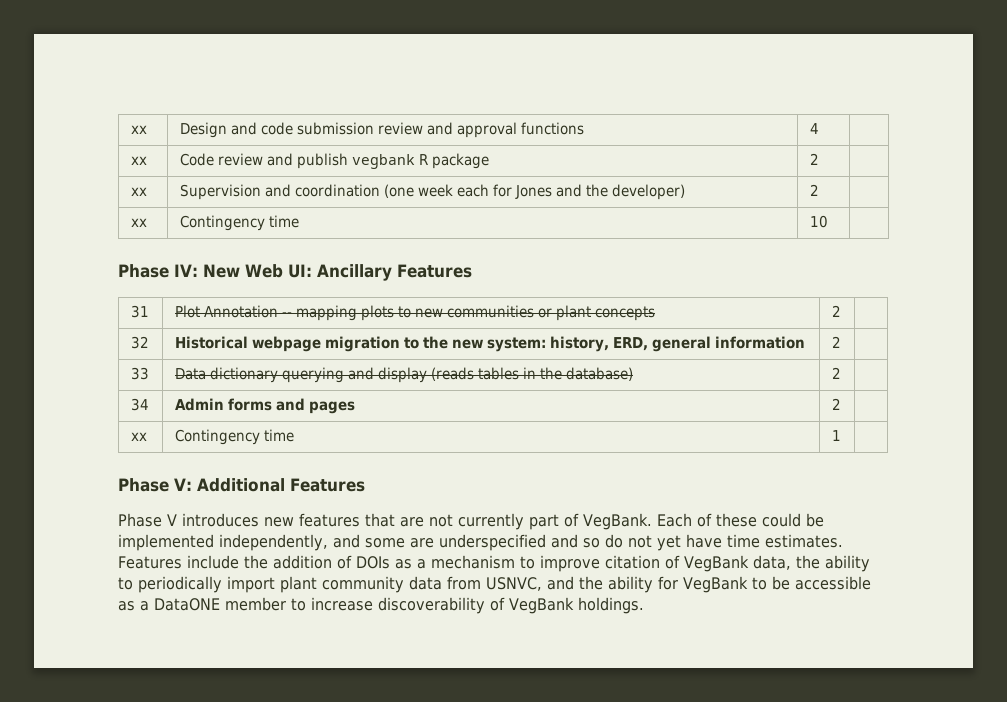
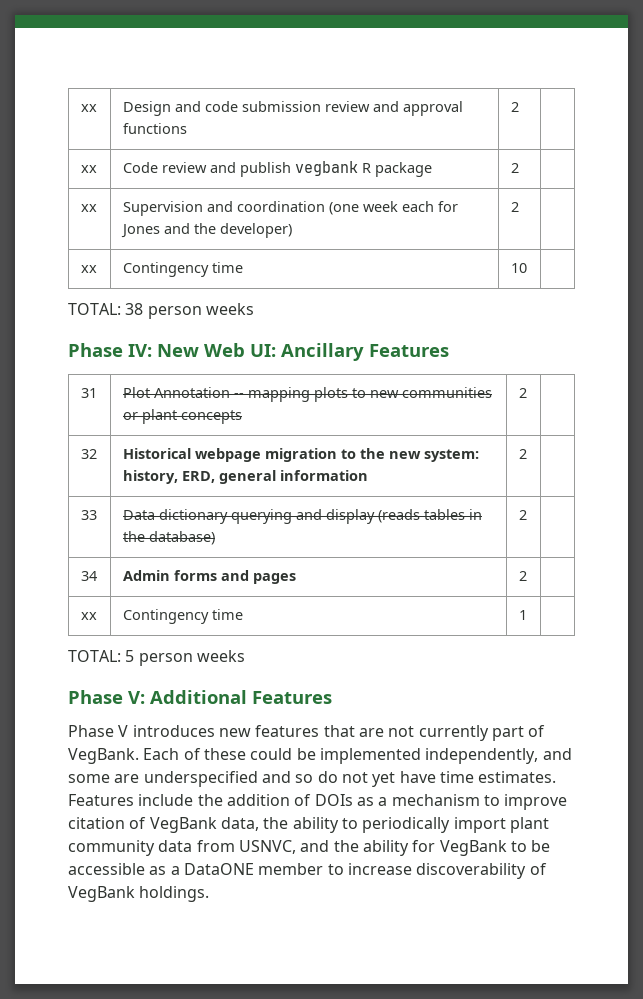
[809,123,819,134] 4 -> [510,102,519,112] 2
(828, 221) none -> [68,303,254,319] // TOTAL: 38 person weeks
(841, 435) none -> [68,650,245,666] // TOTAL: 5 person weeks

